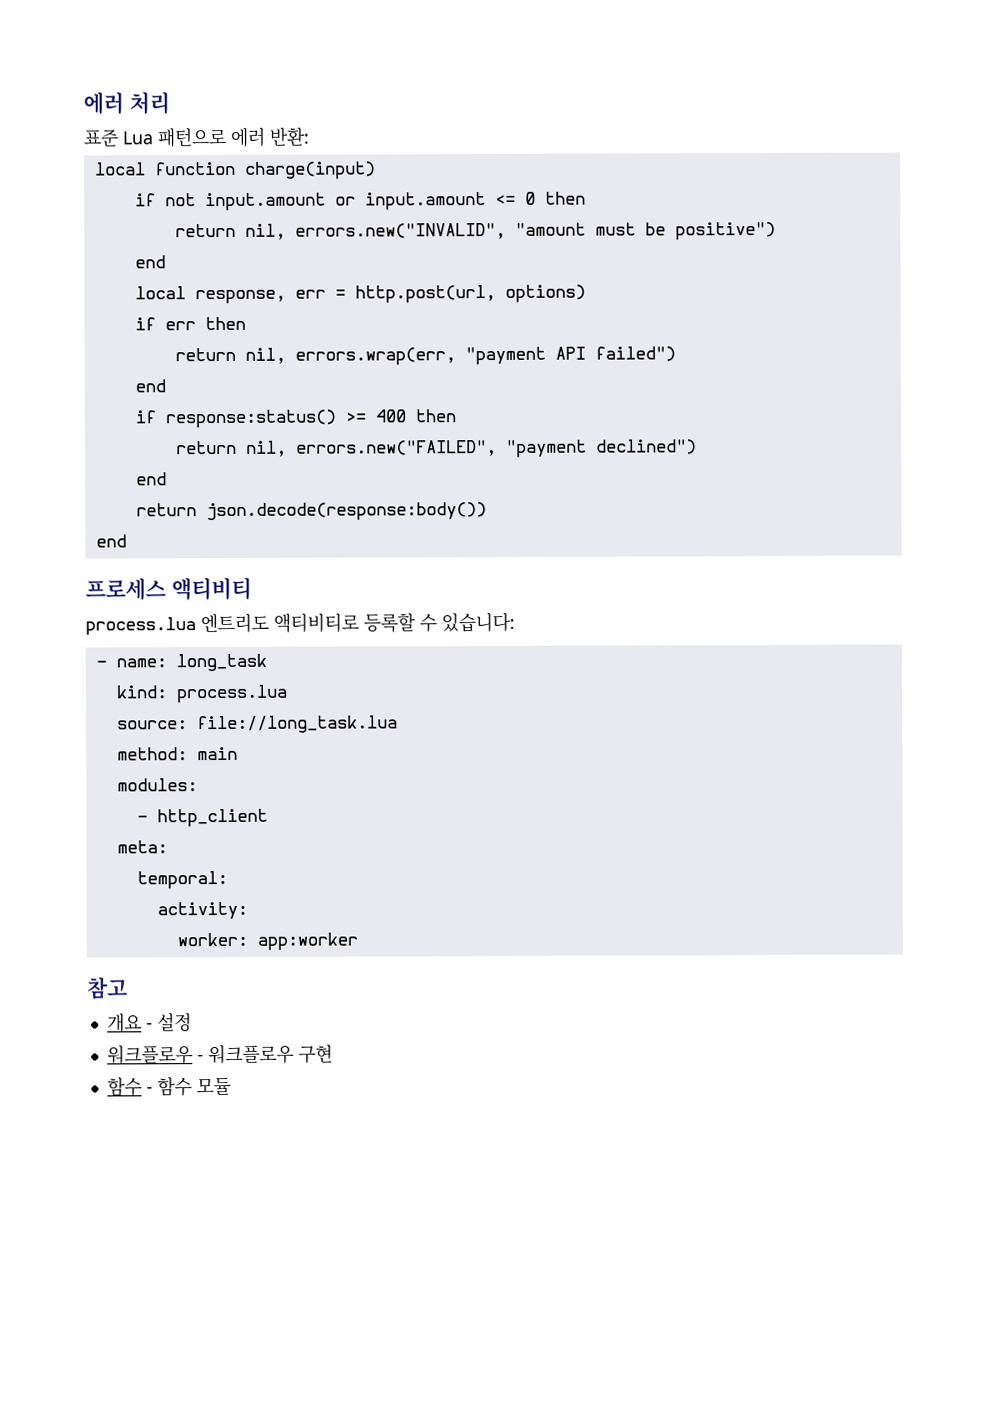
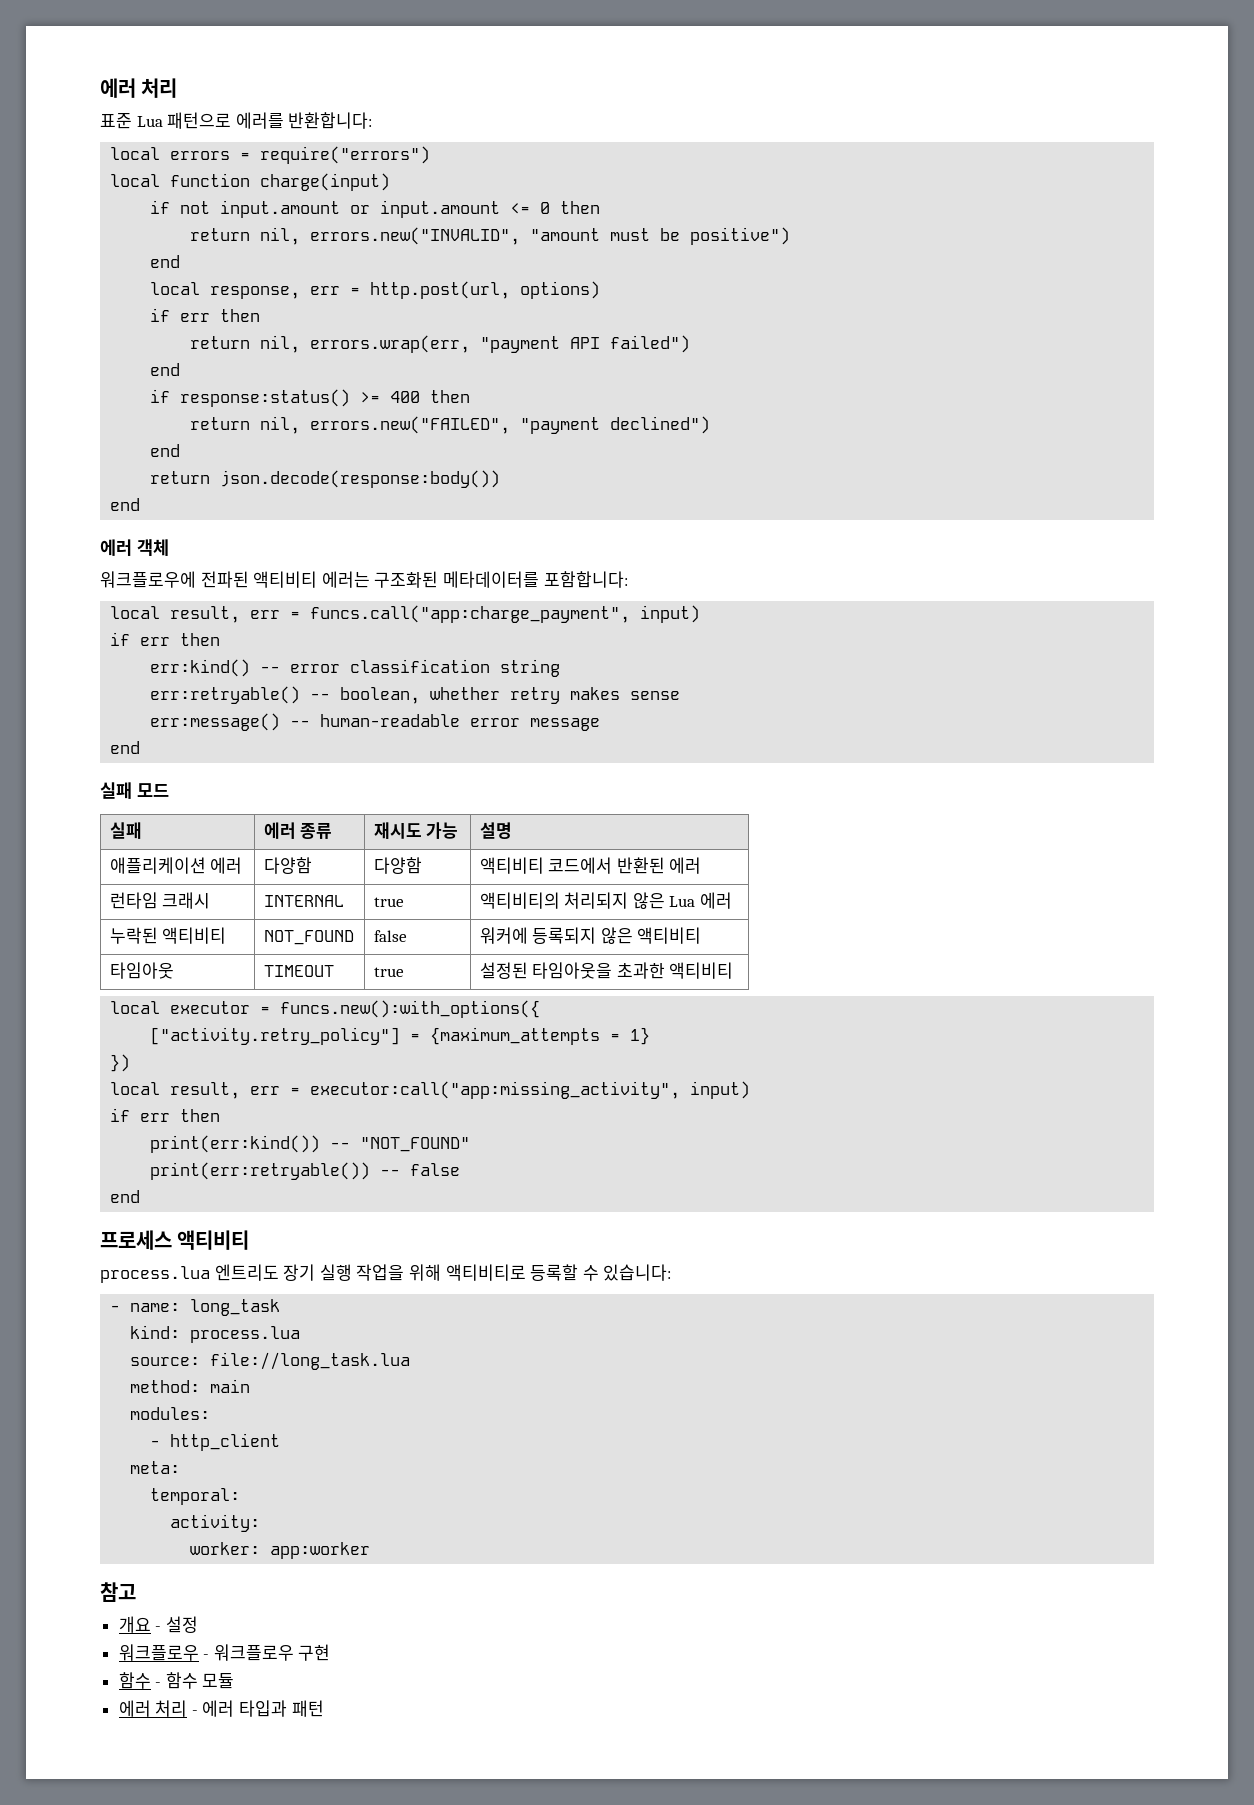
[230,127,309,147] 에러 반환: -> [235,112,373,129] [110,146,431,164] 에러를 반환합니다: // local errors = require("errors")
(127, 541) none -> [100,539,169,556] [100,571,628,588] [110,605,701,623] [110,632,221,646] [150,659,561,677] [150,686,681,704] [150,713,601,731] [110,741,141,754] [100,782,169,799] [109,822,142,839] [263,822,333,839] [373,822,459,839] [479,822,512,839] [109,857,243,874] [263,857,312,874] [373,857,422,874] [479,857,702,874] [109,892,211,909] [263,895,344,907] [373,897,404,907] [479,892,732,909] [109,927,227,944] [263,930,354,945] [373,930,407,942] [479,927,702,944] [109,962,174,979] [263,965,334,977] [373,967,404,977] [479,962,734,979] [110,1000,541,1018] [150,1027,651,1045] [110,1054,131,1072] [110,1081,751,1099] [110,1108,221,1122] [150,1135,471,1153] [150,1162,461,1180] [110,1190,141,1203] // 에러 객체 // 워크플로우에 전파된 액티비티 에러는 구조화된 메타데이터를 포함합니다: // local result, err = funcs.call("app:charge_payment", input) // if err then // err:kind() -- error classification string // err:retryable() -- boolean, whether retry makes sense // err:message() -- human-readable error message // end // 실패 모드 // 실패 | 에러 종류 | 재시도 가능 | 설명 // 애플리케이션 에러 | 다양함 | 다양함 | 액티비티 코드에서 반환된 에러 // 런타임 크래시 | INTERNAL | true | 액티비티의 처리되지 않은 Lua 에러 // 누락된 액티비티 | NOT_FOUND | false | 워커에 등록되지 않은 액티비티 // 타임아웃 | TIMEOUT | true | 설정된 타임아웃을 초과한 액티비티 // local executor = funcs.new():with_options({ // ["activity.retry_policy"] = {maximum_attempts = 1} // }) // local result, err = executor:call("app:missing_activity", input) // if err then // print(err:kind()) -- "NOT_FOUND" // print(err:retryable()) -- false // end
(269, 623) none -> [283,1264,441,1281] 장기 실행 작업을 위해
(231, 1086) none -> [118,1700,324,1717] // 에러 처리 - 에러 타입과 패턴

